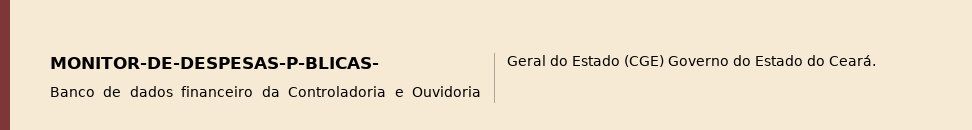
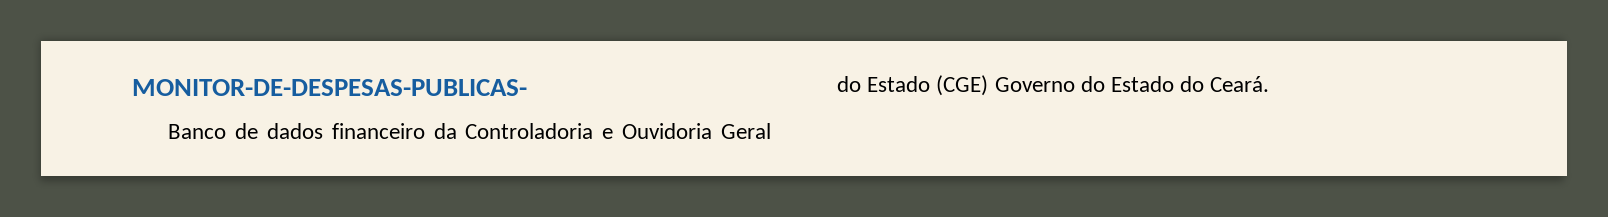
[50,57,379,69] MONITOR-DE-DESPESAS-P-BLICAS- -> [132,79,527,96] MONITOR-DE-DESPESAS-PUBLICAS-

